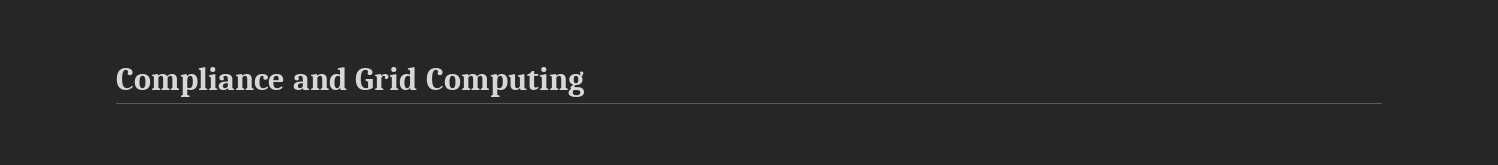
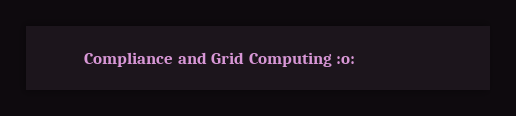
(584, 82) none -> [336,56,356,64] :o:

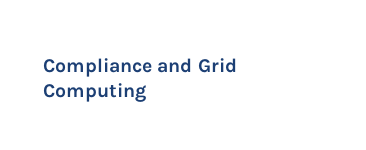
[336,56,356,64] :o: -> (146, 92) none

